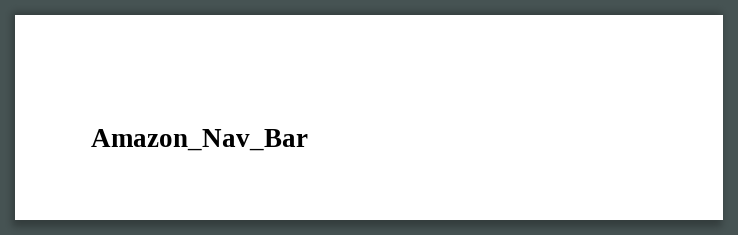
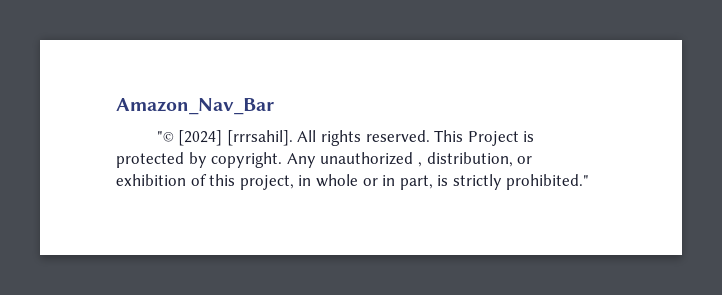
(308, 140) none -> [156,130,535,146] [116,152,533,168] [116,174,590,190] // "© [2024] [rrrsahil]. All rights reserved. This Project is protected by copyright. Any unauthorized , distribution, or exhibition of this project, in whole or in part, is strictly prohibited."

